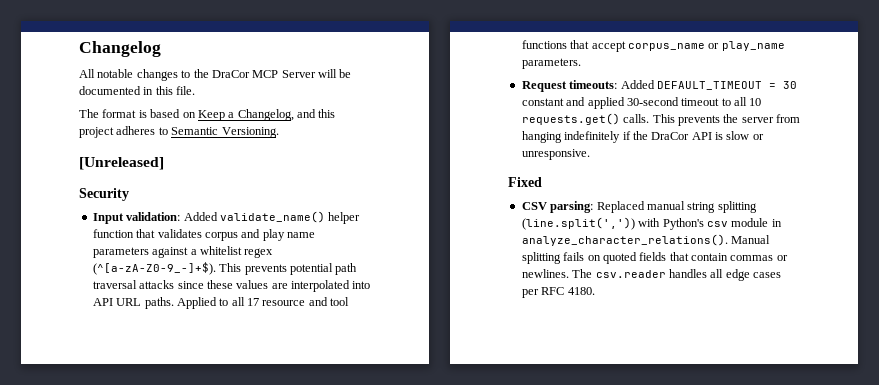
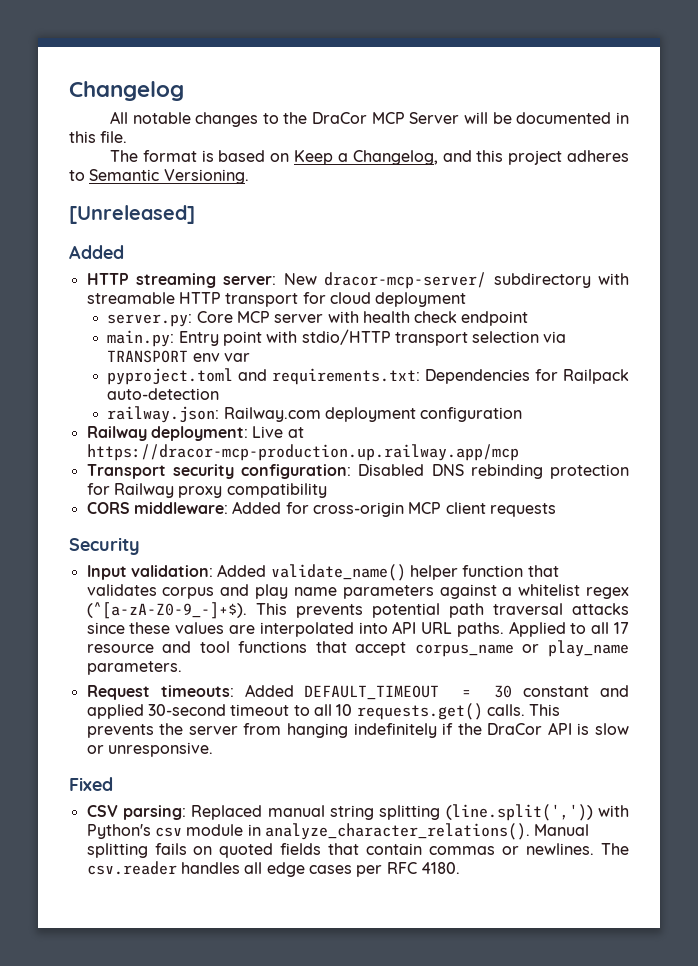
(164, 163) none -> [69,245,124,259] [86,272,629,289] [86,292,467,307] [107,311,529,327] [107,329,567,347] [107,350,250,363] [107,368,629,385] [107,388,220,400] [107,406,523,423] [86,426,304,441] [86,444,519,461] [86,464,629,479] [86,483,327,498] [86,501,556,517] // Added // HTTP streaming server: New dracor-mcp-server/ subdirectory with streamable HTTP transport for cloud deployment // server.py: Core MCP server with health check endpoint // main.py: Entry point with stdio/HTTP transport selection via TRANSPORT env var // pyproject.toml and requirements.txt: Dependencies for Railpack auto-detection // railway.json: Railway.com deployment configuration // Railway deployment: Live at https://dracor-mcp-production.up.railway.app/mcp // Transport security configuration: Disabled DNS rebinding protection for Railway proxy compatibility // CORS middleware: Added for cross-origin MCP client requests

